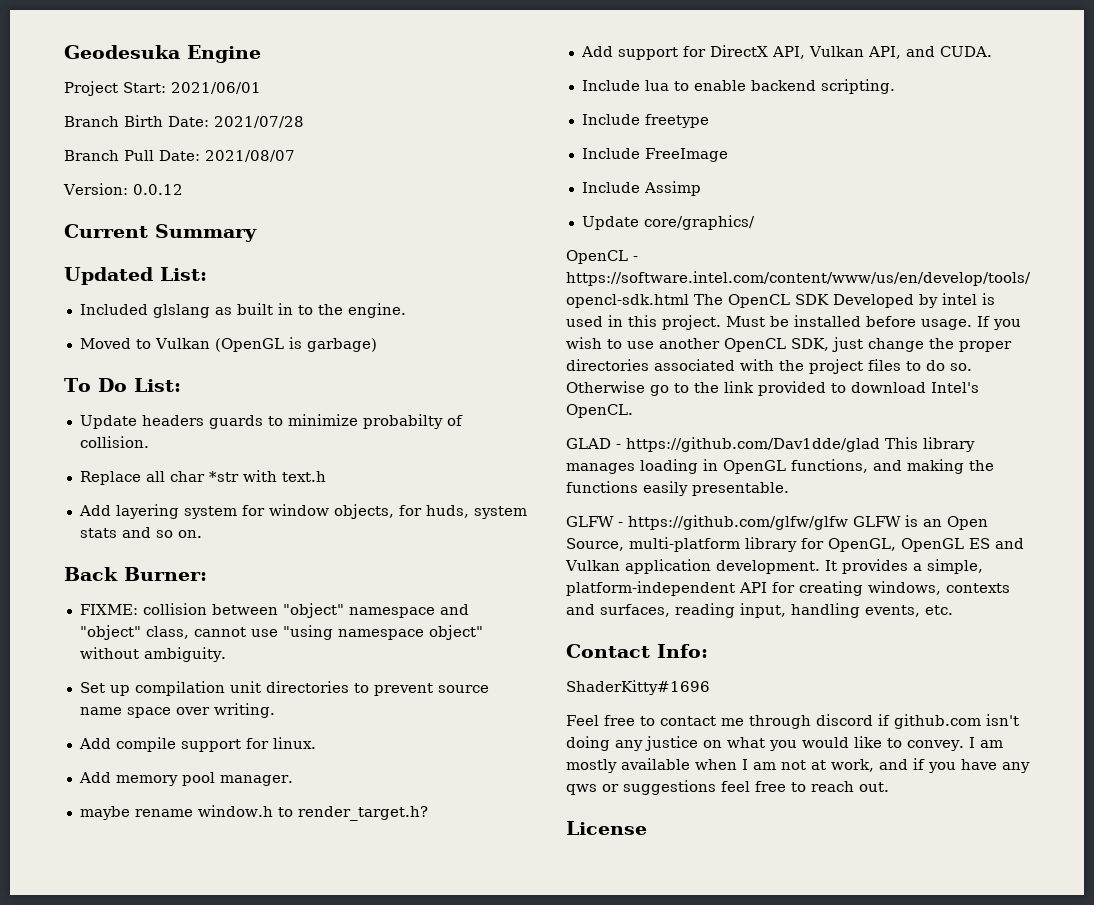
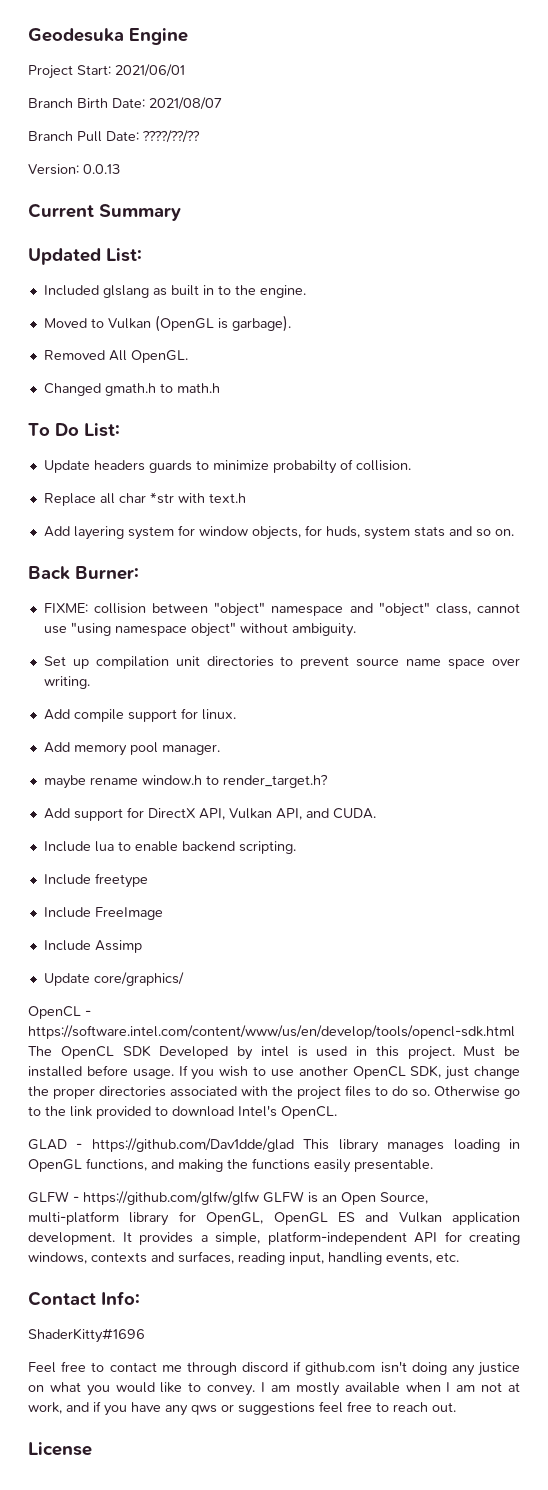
[214,116,304,128] 2021/07/28 -> [149,97,222,110] 2021/08/07
[205,150,295,162] 2021/08/07 -> [142,130,200,143] ????/??/??
[132,184,183,195] 0.0.12 -> [83,164,120,174] 0.0.13
[306,338,377,352] garbage) -> [231,315,291,332] [43,350,188,363] [43,383,220,396] garbage). // Removed All OpenGL. // Changed gmath.h to math.h

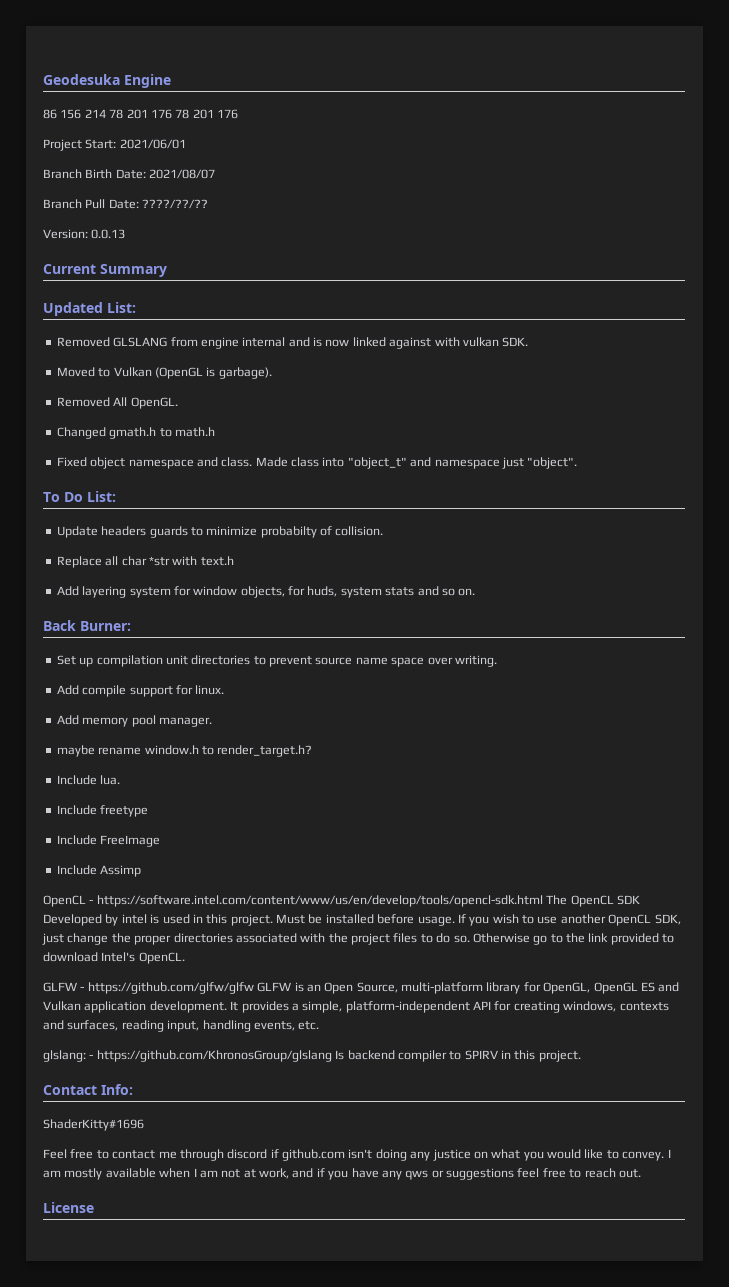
(188, 36) none -> [43,109,238,119] // 86 156 214 78 201 176 78 201 176
[43,285,306,298] Included glslang as built in to the engine. -> [56,337,529,349] Removed GLSLANG from engine internal and is now linked against with vulkan SDK.
(220, 388) none -> [56,457,578,469] // Fixed object namespace and class. Made class into "object_t" and namespace just "object".
[43,602,521,617] [43,622,356,637] // FIXME: collision between "object" namespace and "object" class, cannot use "using namespace object" without ambiguity. -> (131, 626) none
[43,807,376,821] [43,841,296,854] Add support for DirectX API, Vulkan API, and CUDA. // Include lua to enable backend scripting. -> [56,775,121,785] Include lua.
[43,972,184,986] // Update core/graphics/ -> (142, 871) none
[28,1138,521,1153] [28,1158,433,1173] // GLAD - https://github.com/Dav1dde/glad This library manages loading in OpenGL functions, and making the functions easily presentable. -> (185, 958) none
(459, 1257) none -> [43,1050,581,1062] // glslang: - https://github.com/KhronosGroup/glslang Is backend compiler to SPIRV in this project.

